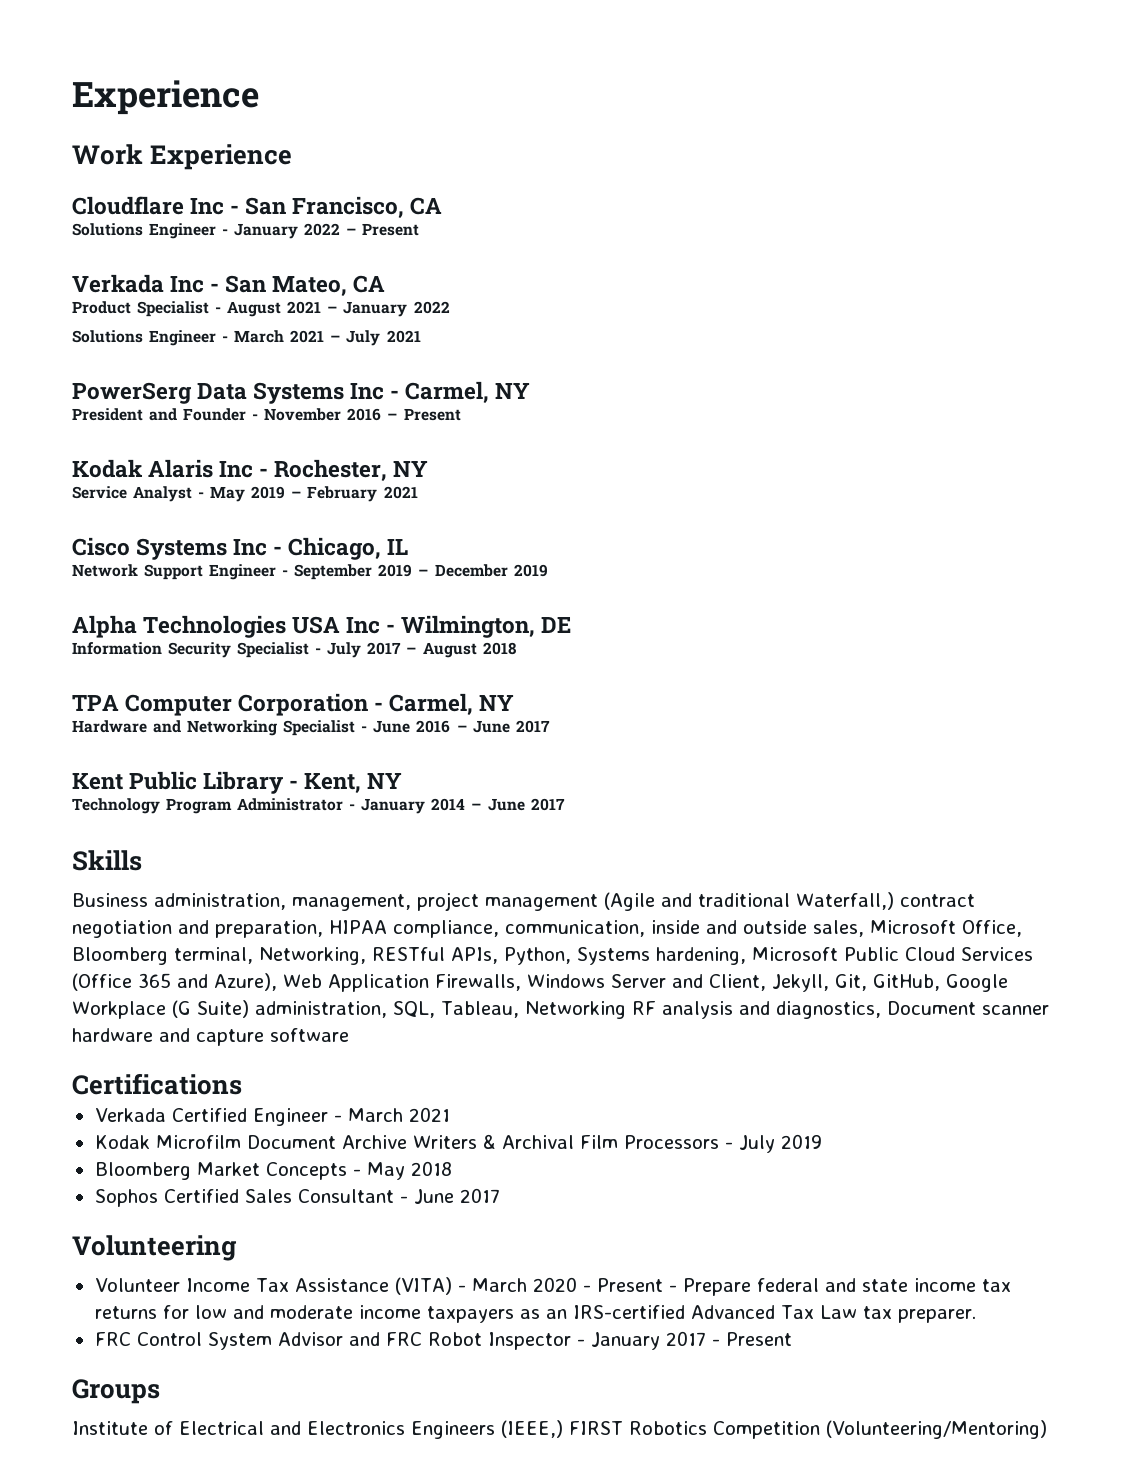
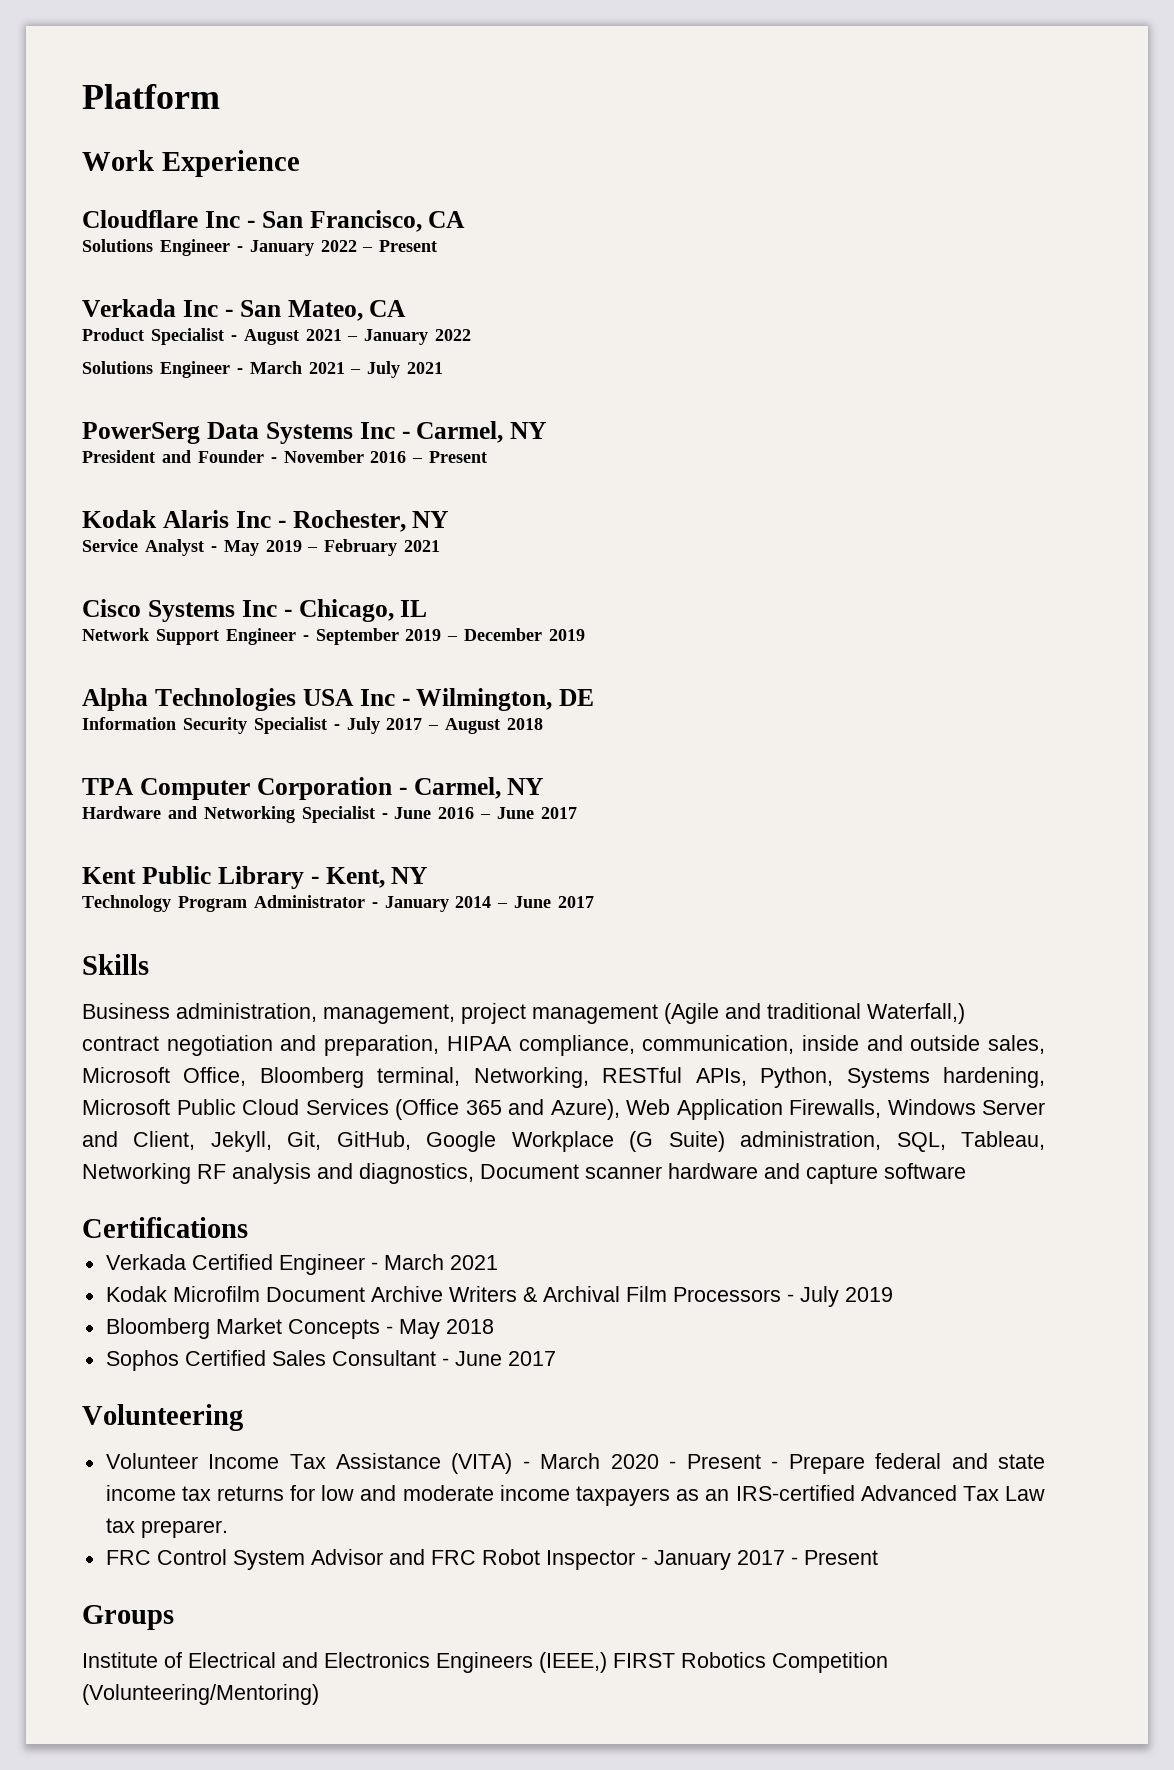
[72,80,259,115] Experience -> [82,84,220,109] Platform

